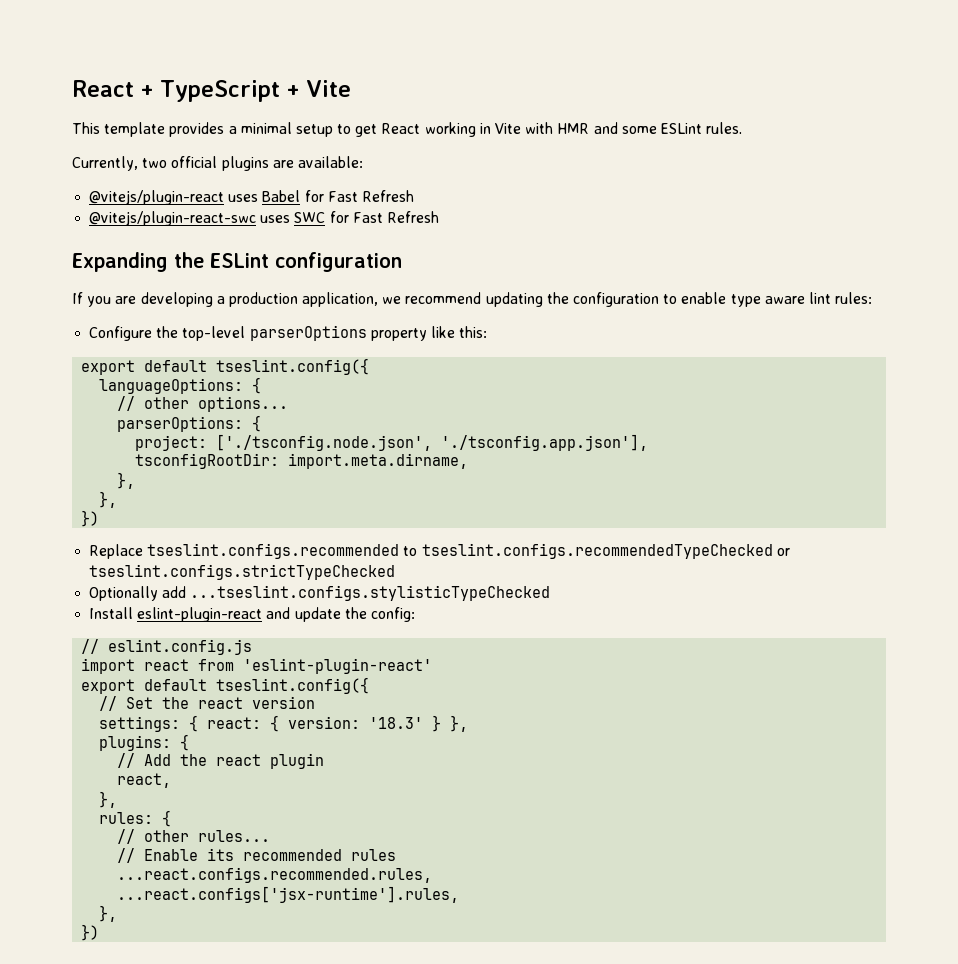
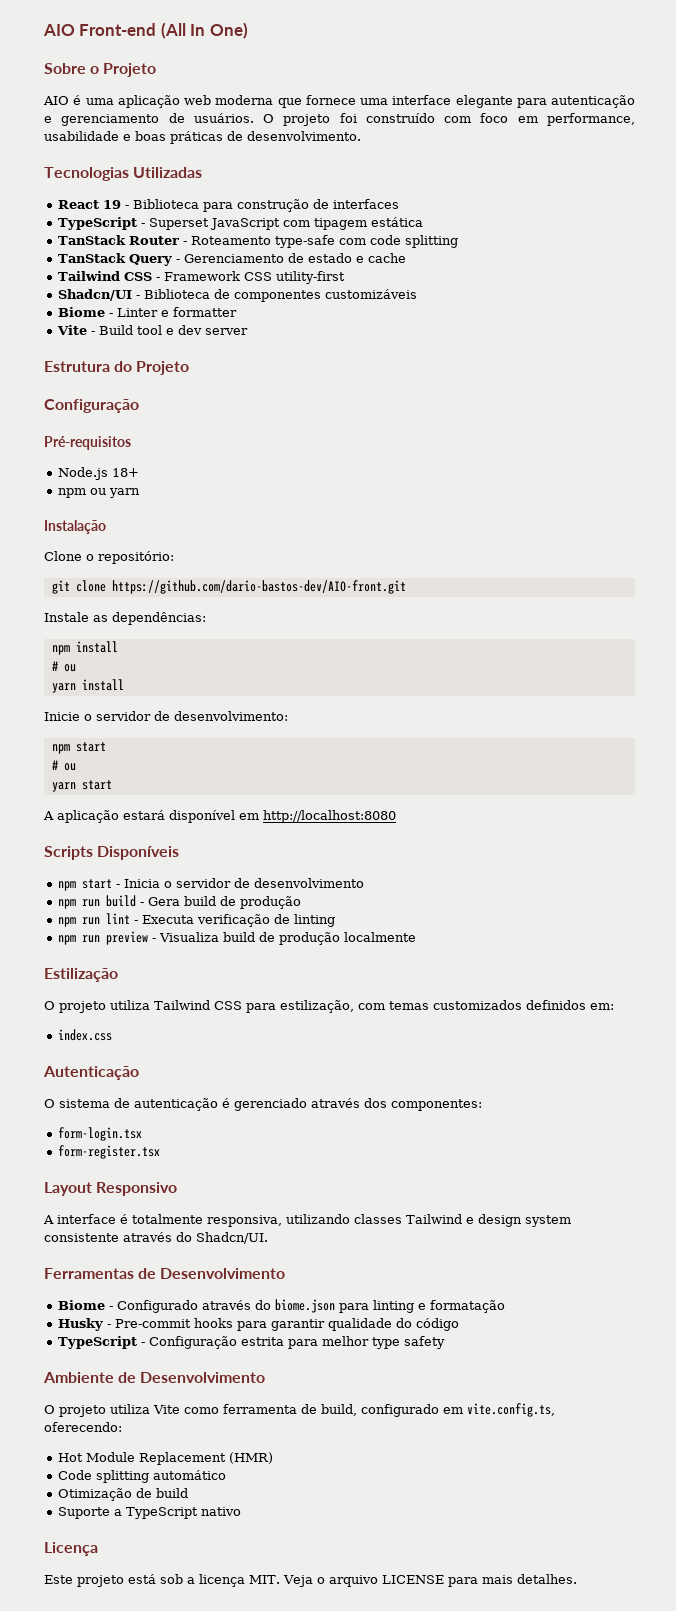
[72,80,351,102] [72,122,743,137] [72,156,363,171] [89,190,414,205] [89,211,439,226] [72,252,402,272] [72,292,873,307] [89,325,488,341] [81,358,370,375] [99,377,262,394] [117,396,289,412] [117,415,262,432] [135,434,649,451] [135,453,469,469] [117,472,136,489] [99,491,118,508] [81,510,100,527] [89,543,790,559] [89,564,396,580] [89,585,551,601] [89,607,415,622] [81,639,253,655] [81,658,433,674] [81,677,370,694] [99,696,316,711] [99,715,469,732] [99,734,190,751] [117,753,325,769] [117,773,172,788] [99,791,118,808] [99,810,172,827] [117,829,271,844] [117,848,397,863] [117,867,433,883] [117,886,460,903] [99,905,118,922] [81,924,100,941] React + TypeScript + Vite // This template provides a minimal setup to get React working in Vite with HMR and some ESLint rules. // Currently, two official plugins are available: // @vitejs/plugin-react uses Babel for Fast Refresh // @vitejs/plugin-react-swc uses SWC for Fast Refresh // Expanding the ESLint configuration // If you are developing a production application, we recommend updating the configuration to enable type aware lint rules: // Configure the top-level parserOptions property like this: // export default tseslint.config({ // languageOptions: { // // other options... // parserOptions: { // project: ['./tsconfig.node.json', './tsconfig.app.json'], // tsconfigRootDir: import.meta.dirname, // }, // }, // }) // Replace tseslint.configs.recommended to tseslint.configs.recommendedTypeChecked or tseslint.configs.strictTypeChecked // Optionally add ...tseslint.configs.stylisticTypeChecked // Install eslint-plugin-react and update the config: // // eslint.config.js // import react from 'eslint-plugin-react' // export default tseslint.config({ // // Set the react version // settings: { react: { version: '18.3' } }, // plugins: { // // Add the react plugin // react, // }, // rules: { // // other rules... // // Enable its recommended rules // ...react.configs.recommended.rules, // ...react.configs['jsx-runtime'].rules, // }, // }) -> [43,22,248,39] [44,63,157,77] [43,95,635,108] [44,113,635,126] [44,131,361,144] [44,167,203,181] [58,199,400,212] [58,217,424,230] [58,235,459,248] [58,253,407,266] [58,271,346,284] [58,289,418,302] [58,307,238,317] [57,325,249,335] [44,361,190,375] [44,399,139,413] [44,436,131,450] [58,467,140,480] [58,488,141,498] [44,520,106,534] [44,551,174,564] [51,580,406,594] [44,612,206,625] [51,641,118,655] [51,661,76,672] [51,679,124,693] [44,711,288,721] [51,742,106,754] [51,760,76,771] [51,780,112,792] [43,810,396,823] [44,846,180,860] [58,878,365,891] [58,895,302,909] [58,913,336,927] [58,931,417,945] [44,968,118,982] [44,1000,614,1013] [58,1029,113,1041] [43,1066,139,1080] [44,1098,482,1111] [58,1127,143,1141] [58,1145,161,1159] [44,1182,178,1196] [43,1214,571,1227] [44,1232,268,1244] [44,1268,286,1279] [58,1299,506,1313] [58,1318,460,1331] [58,1336,446,1349] [43,1372,266,1383] [44,1403,555,1417] [44,1422,122,1432] [58,1452,274,1465] [58,1470,227,1483] [58,1488,189,1501] [58,1507,242,1519] [44,1542,98,1556] [44,1574,577,1587] AIO Front-end (All In One) // Sobre o Projeto // AIO é uma aplicação web moderna que fornece uma interface elegante para autenticação e gerenciamento de usuários. O projeto foi construído com foco em performance, usabilidade e boas práticas de desenvolvimento. // Tecnologias Utilizadas // React 19 - Biblioteca para construção de interfaces // TypeScript - Superset JavaScript com tipagem estática // TanStack Router - Roteamento type-safe com code splitting // TanStack Query - Gerenciamento de estado e cache // Tailwind CSS - Framework CSS utility-first // Shadcn/UI - Biblioteca de componentes customizáveis // Biome - Linter e formatter // Vite - Build tool e dev server // Estrutura do Projeto // Configuração // Pré-requisitos // Node.js 18+ // npm ou yarn // Instalação // Clone o repositório: // git clone https://github.com/dario-bastos-dev/AIO-front.git // Instale as dependências: // npm install // # ou // yarn install // Inicie o servidor de desenvolvimento: // npm start // # ou // yarn start // A aplicação estará disponível em http://localhost:8080 // Scripts Disponíveis // npm start - Inicia o servidor de desenvolvimento // npm run build - Gera build de produção // npm run lint - Executa verificação de linting // npm run preview - Visualiza build de produção localmente // Estilização // O projeto utiliza Tailwind CSS para estilização, com temas customizados definidos em: // index.css // Autenticação // O sistema de autenticação é gerenciado através dos componentes: // form-login.tsx // form-register.tsx // Layout Responsivo // A interface é totalmente responsiva, utilizando classes Tailwind e design system consistente através do Shadcn/UI. // Ferramentas de Desenvolvimento // Biome - Configurado através do biome.json para linting e formatação // Husky - Pre-commit hooks para garantir qualidade do código // TypeScript - Configuração estrita para melhor type safety // Ambiente de Desenvolvimento // O projeto utiliza Vite como ferramenta de build, configurado em vite.config.ts, oferecendo: // Hot Module Replacement (HMR) // Code splitting automático // Otimização de build // Suporte a TypeScript nativo // Licença // Este projeto está sob a licença MIT. Veja o arquivo LICENSE para mais detalhes.

